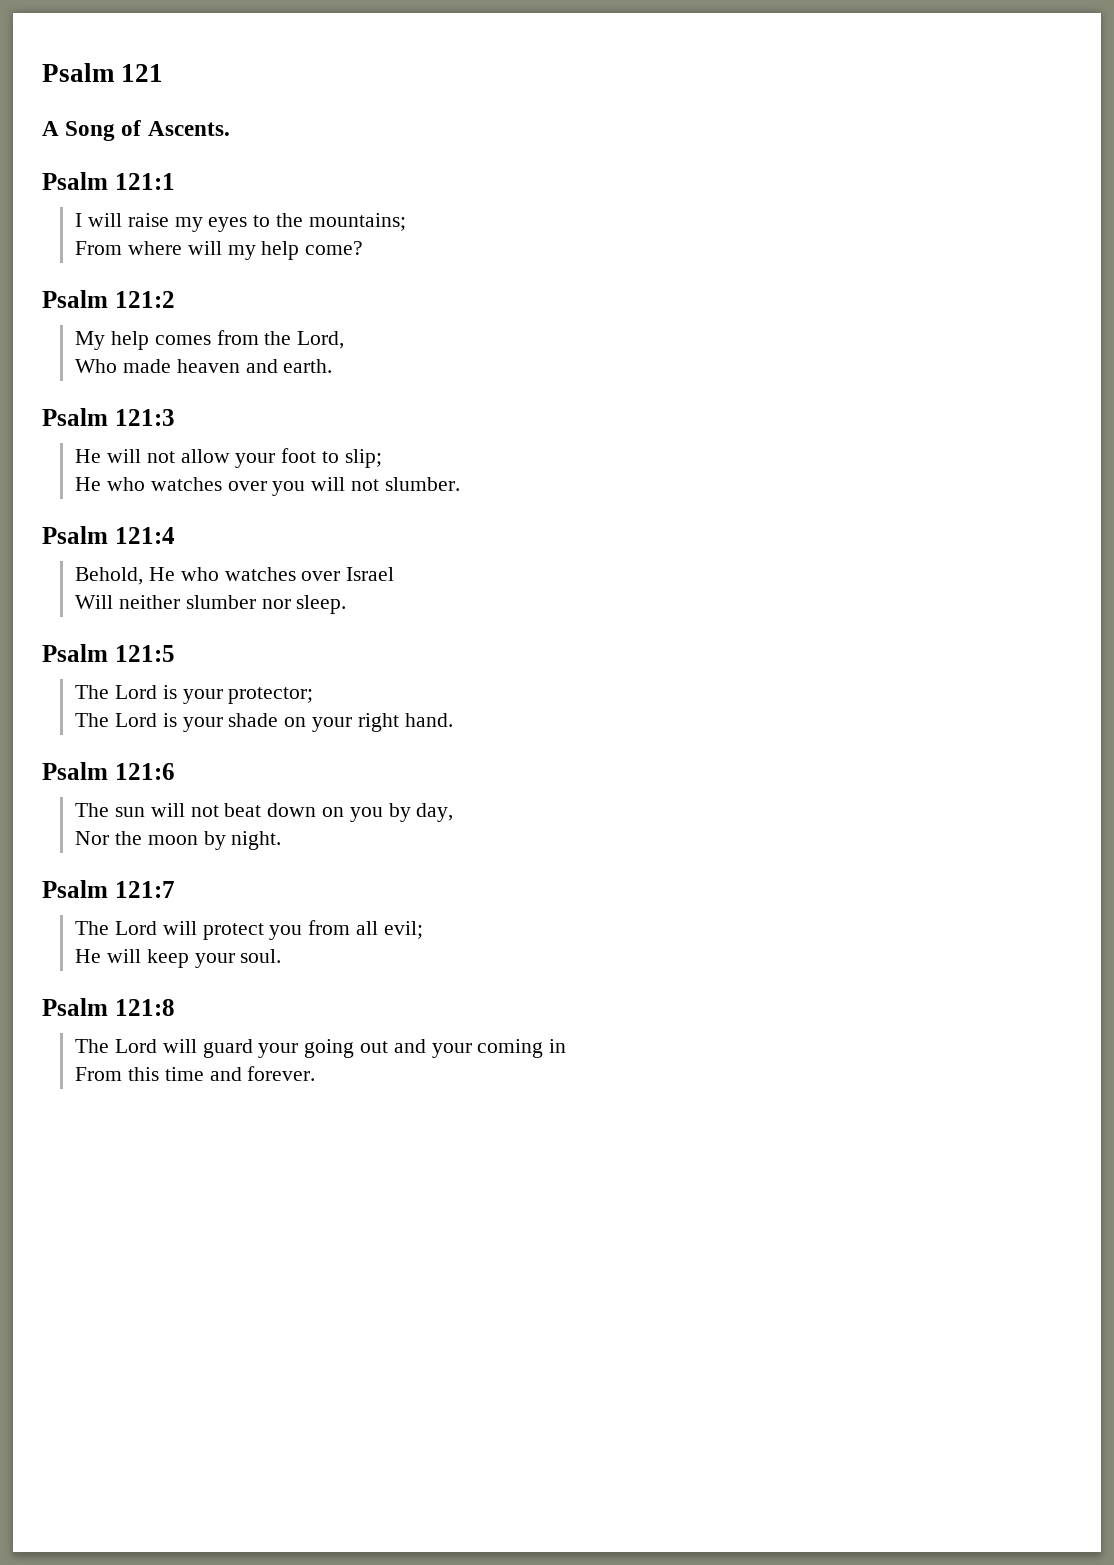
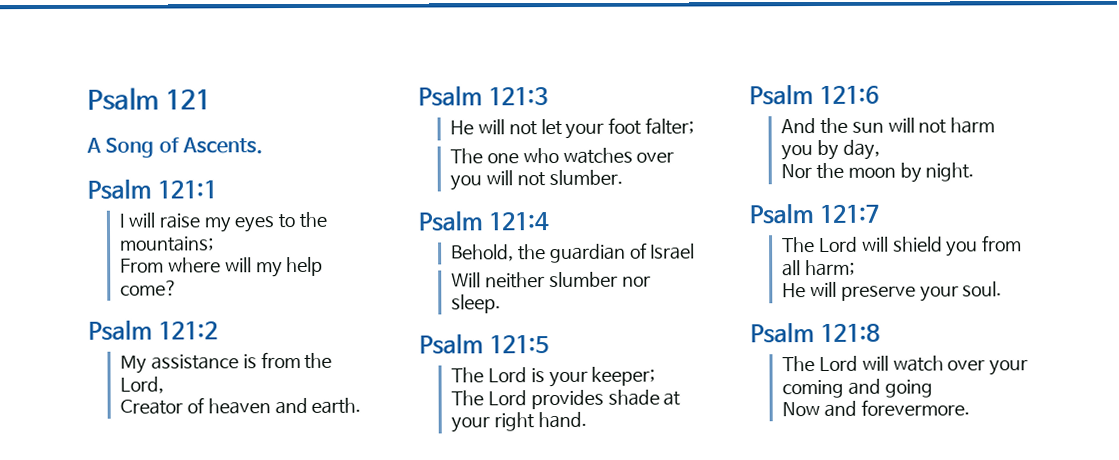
[110,331,211,350] help comes -> [150,354,257,370] assistance is
[75,359,171,373] Who made -> [120,397,205,415] Creator of
[180,449,230,463] allow -> [540,118,563,136] let
[321,449,382,468] [75,477,102,491] to slip; // He -> [645,117,695,135] [450,148,519,164] falter; // The one
[148,567,341,581] He who watches over -> [517,242,648,264] the guardian of
[228,687,314,704] [75,713,307,732] protector; // The Lord is your shade on -> [591,366,656,386] [451,389,682,410] keeper; // The Lord provides shade at
[75,803,110,817] The -> [781,117,848,135] And the
[224,803,344,817] beat down on -> [950,117,996,134] harm
[202,923,264,940] protect -> [892,236,943,252] shield
[383,921,423,939] [75,949,189,968] evil; // He will keep -> [804,259,855,277] [782,281,916,301] harm; // He will preserve
[202,1039,567,1058] [75,1066,316,1081] guard your going out and your coming in // From this time and forever. -> [892,355,1029,376] [782,378,933,399] [782,399,970,417] watch over your coming and going // Now and forevermore.

